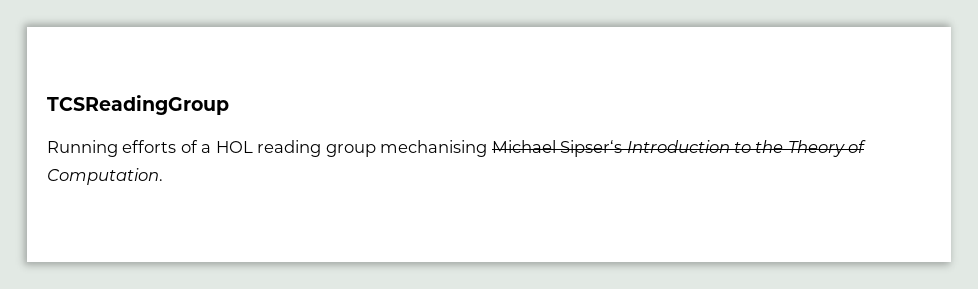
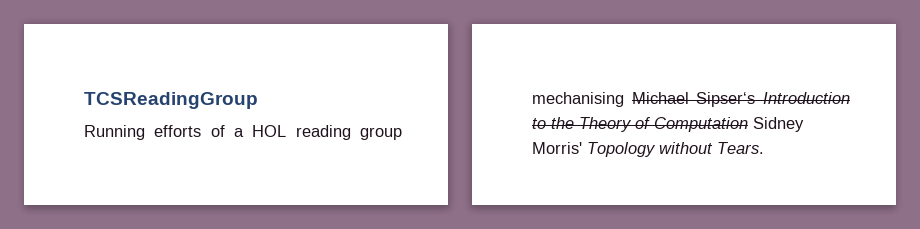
[47,168,163,185] Computation. -> [654,117,804,132] [532,142,764,157] Computation Sidney Morris' Topology without Tears.

